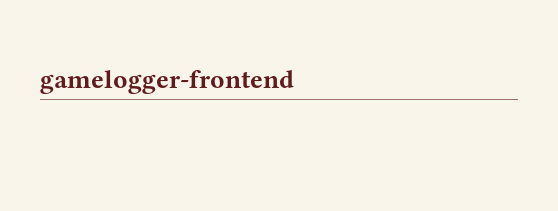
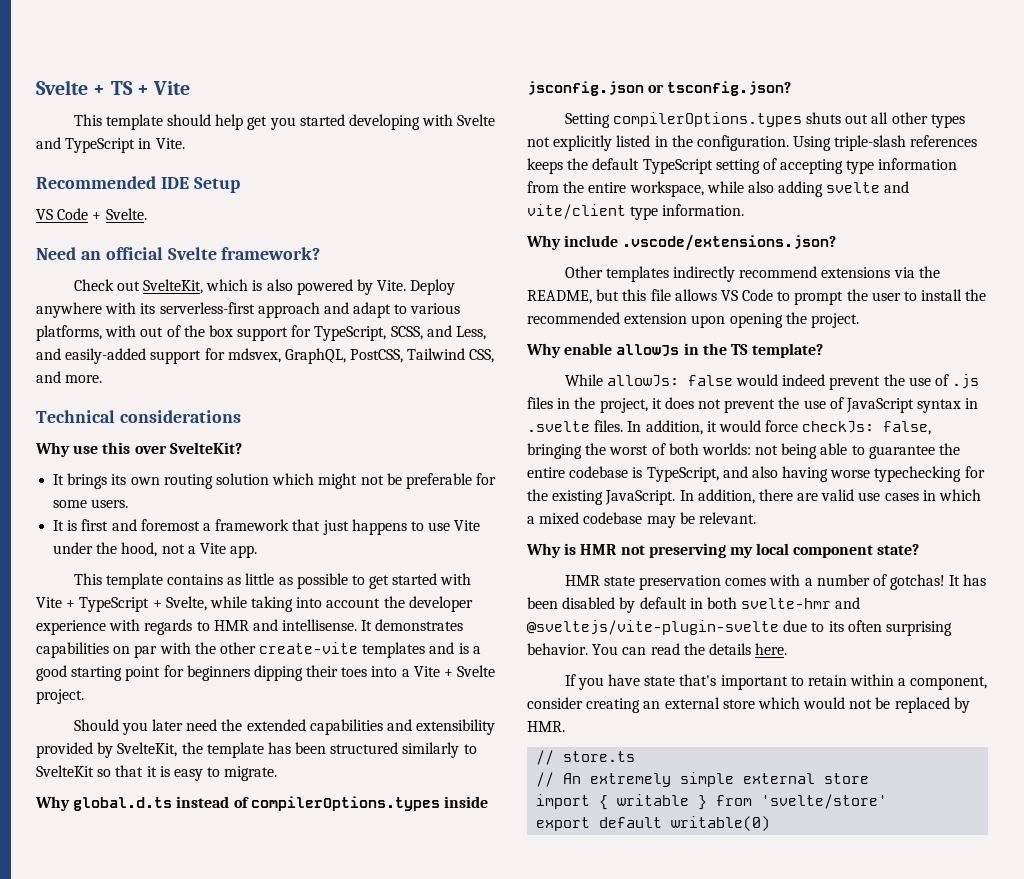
[40,70,294,94] gamelogger-frontend -> [36,80,191,95] [73,114,496,130] [36,137,185,153] [36,176,240,193] [36,208,147,220] [36,247,321,260] [73,279,456,295] [36,302,461,318] [36,325,487,341] [36,348,495,364] [36,371,103,383] [36,410,241,423] [35,442,242,457] [53,473,497,489] [53,499,129,508] [53,519,481,535] [53,542,258,558] [73,573,472,589] [36,596,473,612] [36,619,464,635] [36,642,481,658] [36,665,496,681] [36,689,84,704] [73,719,496,735] [36,742,477,758] [36,765,278,781] [35,796,488,811] [527,81,792,96] [564,112,965,128] [527,135,978,151] [527,158,958,174] [527,181,910,197] [527,204,745,220] [526,234,837,251] [564,266,940,282] [527,289,987,305] [527,312,859,328] [526,343,824,358] [564,374,980,390] [527,397,979,413] [527,420,932,435] [527,443,961,459] [527,466,985,482] [527,489,982,505] [527,512,756,528] [526,543,920,558] [564,574,987,590] [527,597,861,613] [527,620,952,636] [527,643,788,655] [564,674,988,690] [527,697,970,713] [527,721,565,732] [536,750,636,765] [536,772,870,787] [536,794,888,810] [536,816,771,831] Svelte + TS + Vite // This template should help get you started developing with Svelte and TypeScript in Vite. // Recommended IDE Setup // VS Code + Svelte. // Need an official Svelte framework? // Check out SvelteKit, which is also powered by Vite. Deploy anywhere with its serverless-first approach and adapt to various platforms, with out of the box support for TypeScript, SCSS, and Less, and easily-added support for mdsvex, GraphQL, PostCSS, Tailwind CSS, and more. // Technical considerations // Why use this over SvelteKit? // It brings its own routing solution which might not be preferable for some users. // It is first and foremost a framework that just happens to use Vite under the hood, not a Vite app. // This template contains as little as possible to get started with Vite + TypeScript + Svelte, while taking into account the developer experience with regards to HMR and intellisense. It demonstrates capabilities on par with the other create-vite templates and is a good starting point for beginners dipping their toes into a Vite + Svelte project. // Should you later need the extended capabilities and extensibility provided by SvelteKit, the template has been structured similarly to SvelteKit so that it is easy to migrate. // Why global.d.ts instead of compilerOptions.types inside jsconfig.json or tsconfig.json? // Setting compilerOptions.types shuts out all other types not explicitly listed in the configuration. Using triple-slash references keeps the default TypeScript setting of accepting type information from the entire workspace, while also adding svelte and vite/client type information. // Why include .vscode/extensions.json? // Other templates indirectly recommend extensions via the README, but this file allows VS Code to prompt the user to install the recommended extension upon opening the project. // Why enable allowJs in the TS template? // While allowJs: false would indeed prevent the use of .js files in the project, it does not prevent the use of JavaScript syntax in .svelte files. In addition, it would force checkJs: false, bringing the worst of both worlds: not being able to guarantee the entire codebase is TypeScript, and also having worse typechecking for the existing JavaScript. In addition, there are valid use cases in which a mixed codebase may be relevant. // Why is HMR not preserving my local component state? // HMR state preservation comes with a number of gotchas! It has been disabled by default in both svelte-hmr and @sveltejs/vite-plugin-svelte due to its often surprising behavior. You can read the details here. // If you have state that's important to retain within a component, consider creating an external store which would not be replaced by HMR. // // store.ts // // An extremely simple external store // import { writable } from 'svelte/store' // export default writable(0)

